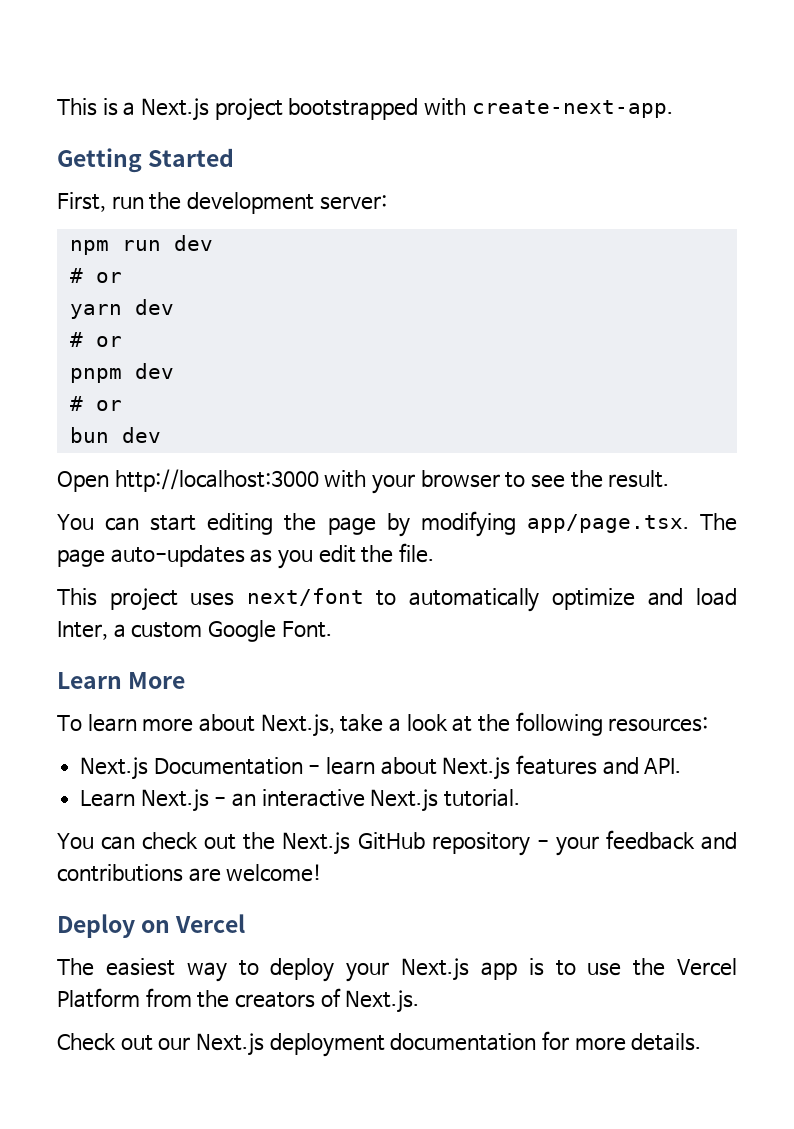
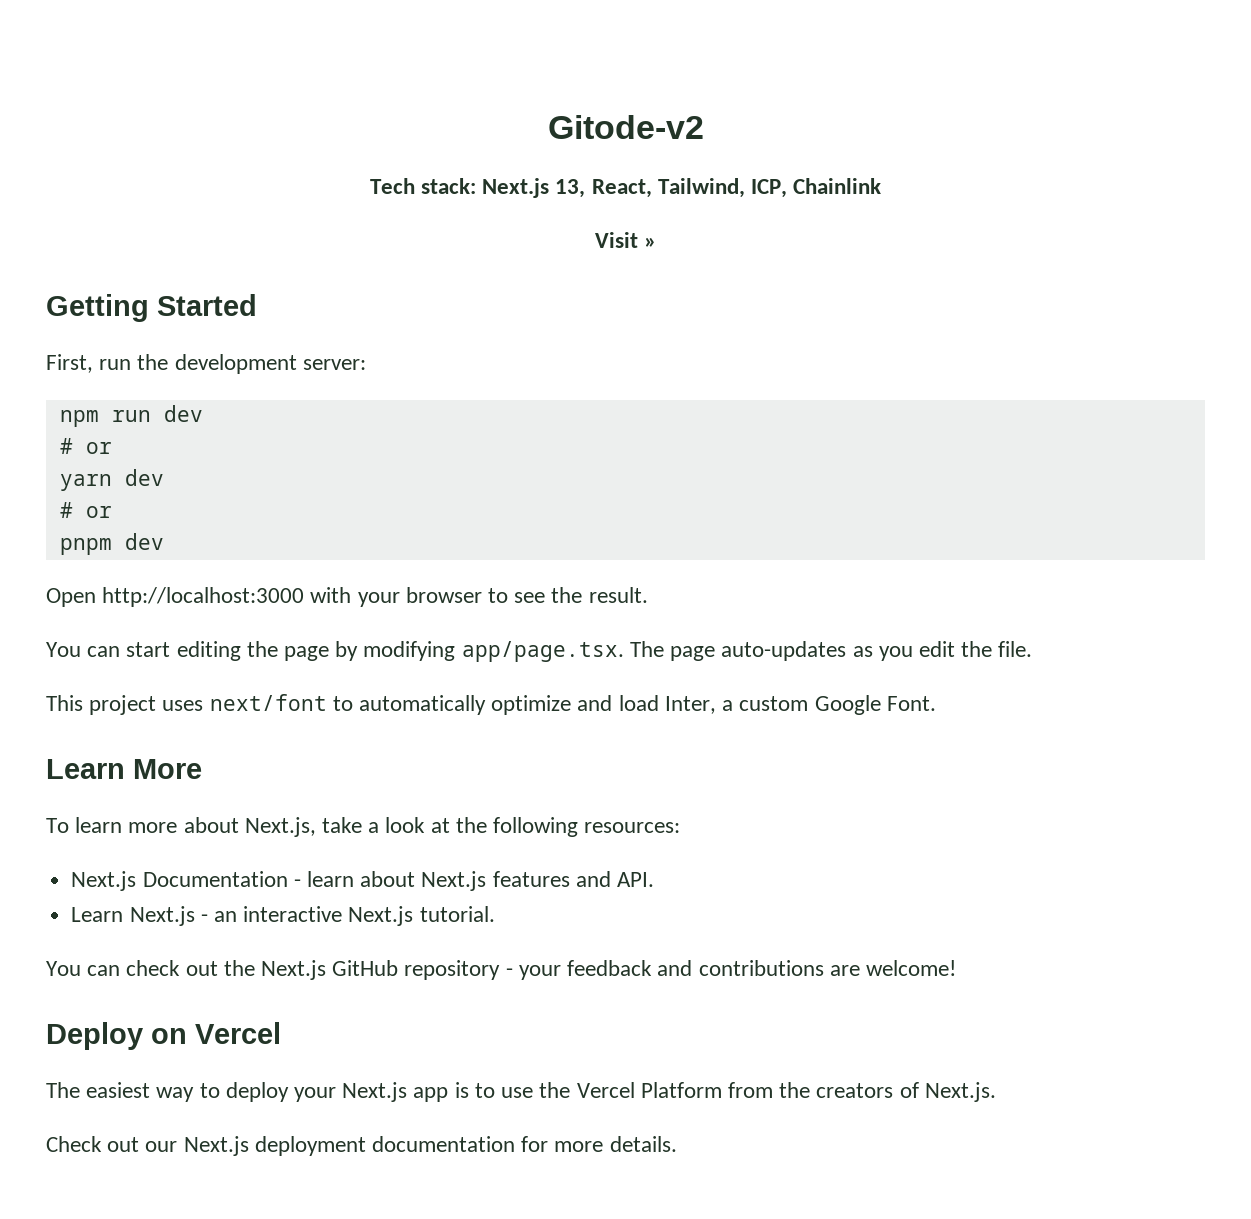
[57,98,673,121] This is a Next.js project bootstrapped with create-next-app. -> [547,115,704,139] [369,178,882,198] [594,232,657,248] Gitode-v2 // Tech stack: Next.js 13, React, Tailwind, ICP, Chainlink // Visit »
[69,396,122,411] [69,427,161,443] // # or // bun dev -> (164, 541) none

